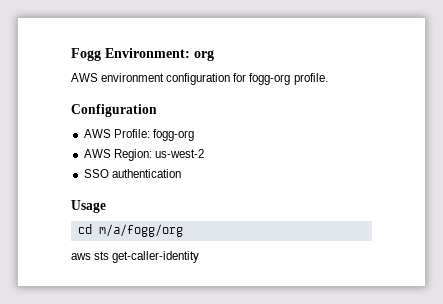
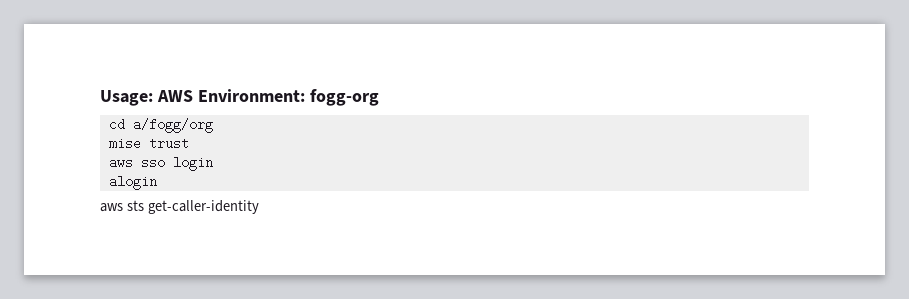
[71,48,214,61] [71,73,328,85] [71,104,157,117] [83,129,194,141] [83,149,204,161] [83,169,181,178] [71,200,106,213] [77,224,183,237] Fogg Environment: org // AWS environment configuration for fogg-org profile. // Configuration // AWS Profile: fogg-org // AWS Region: us-west-2 // SSO authentication // Usage // cd m/a/fogg/org -> [100,89,379,106] [108,118,213,133] [108,137,189,150] [108,156,213,171] [108,175,157,190] Usage: AWS Environment: fogg-org // cd a/fogg/org // mise trust // aws sso login // alogin

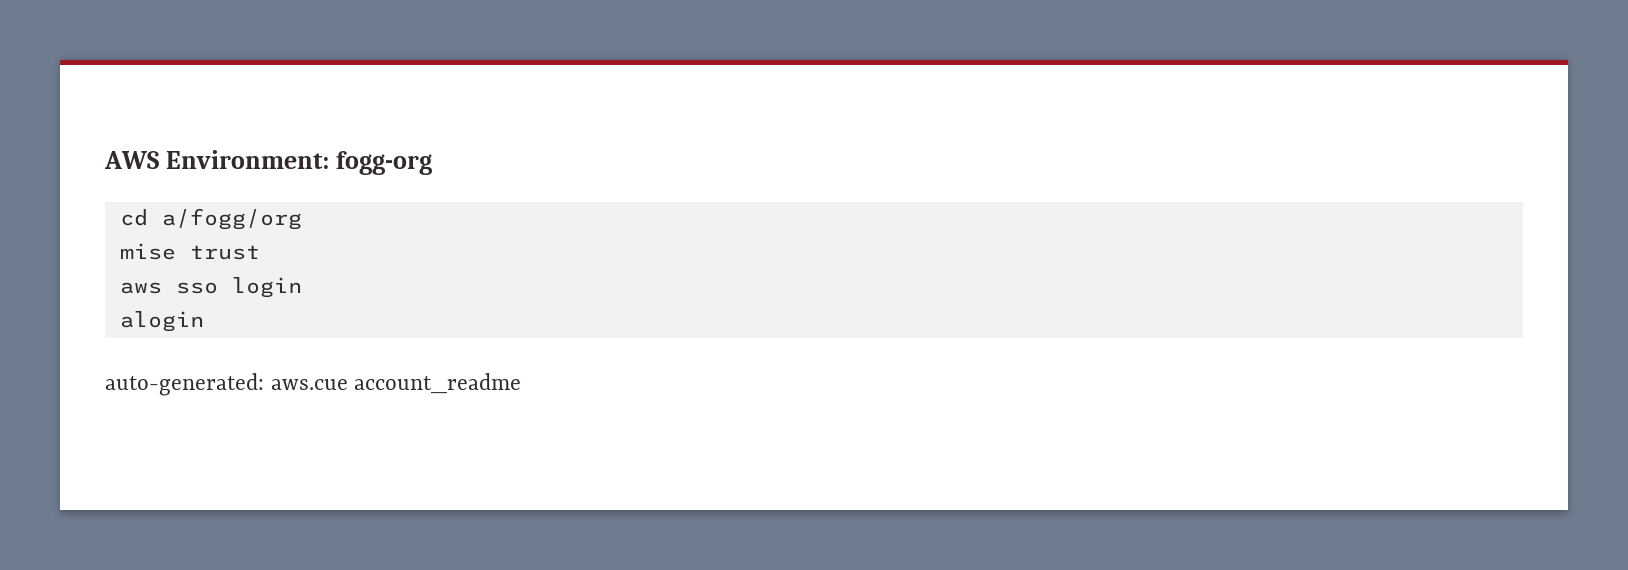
[100,90,153,106] Usage: -> (104, 160) none
[100,200,259,214] aws sts get-caller-identity -> [105,373,522,396] auto-generated: aws.cue account_readme

